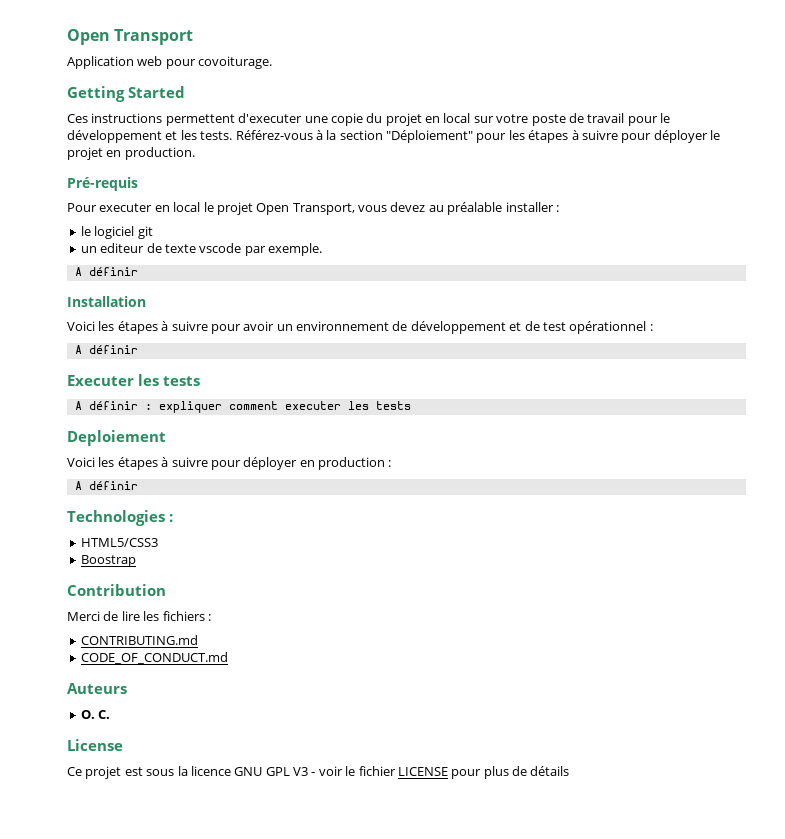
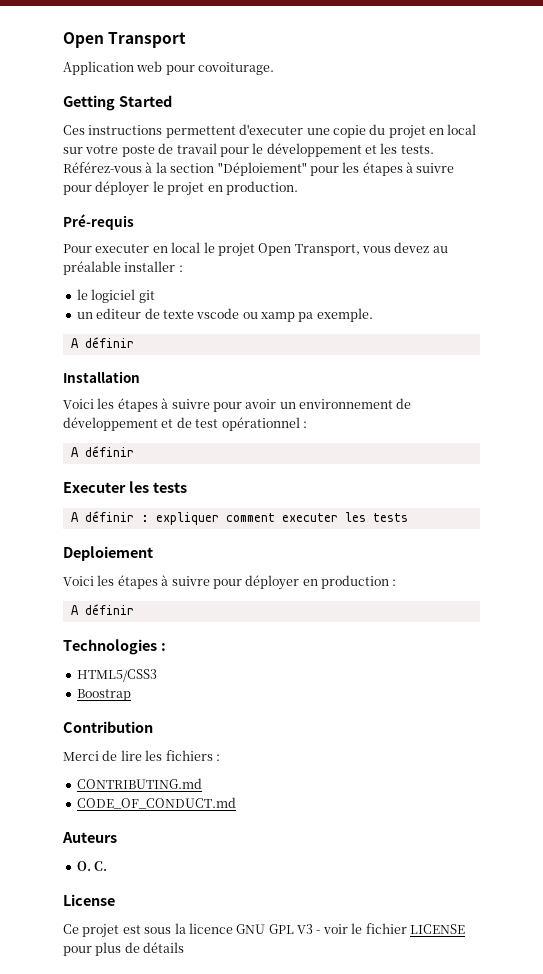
[244,246,266,256] par -> [242,312,314,322] ou xamp pa

